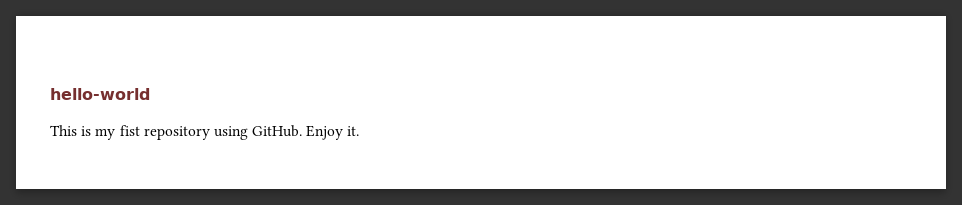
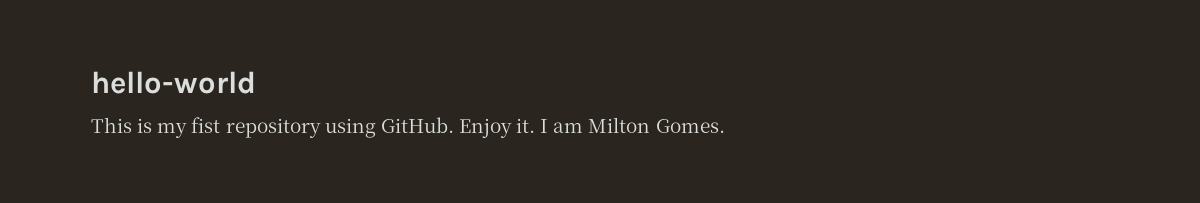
(360, 131) none -> [540,117,725,133] I am Milton Gomes.

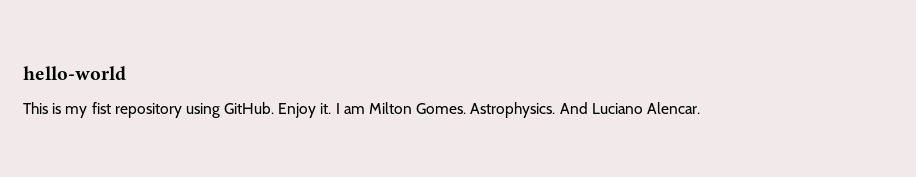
(725, 126) none -> [470,102,700,118] Astrophysics. And Luciano Alencar.

